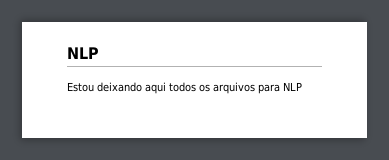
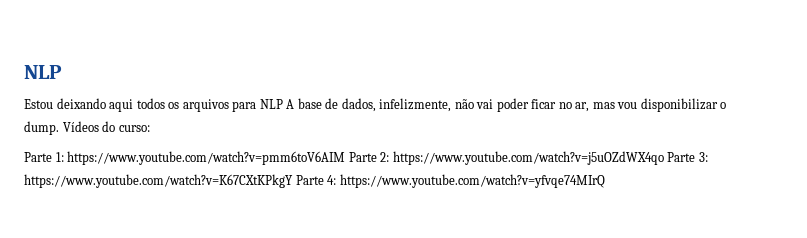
(302, 86) none -> [286,98,727,112] [24,121,150,135] [24,151,708,165] [24,174,605,188] A base de dados, infelizmente, não vai poder ficar no ar, mas vou disponibilizar o dump. Vídeos do curso: // Parte 1: https://www.youtube.com/watch?v=pmm6toV6AIM Parte 2: https://www.youtube.com/watch?v=j5uOZdWX4qo Parte 3: https://www.youtube.com/watch?v=K67CXtKPkgY Parte 4: https://www.youtube.com/watch?v=yfvqe74MIrQ

